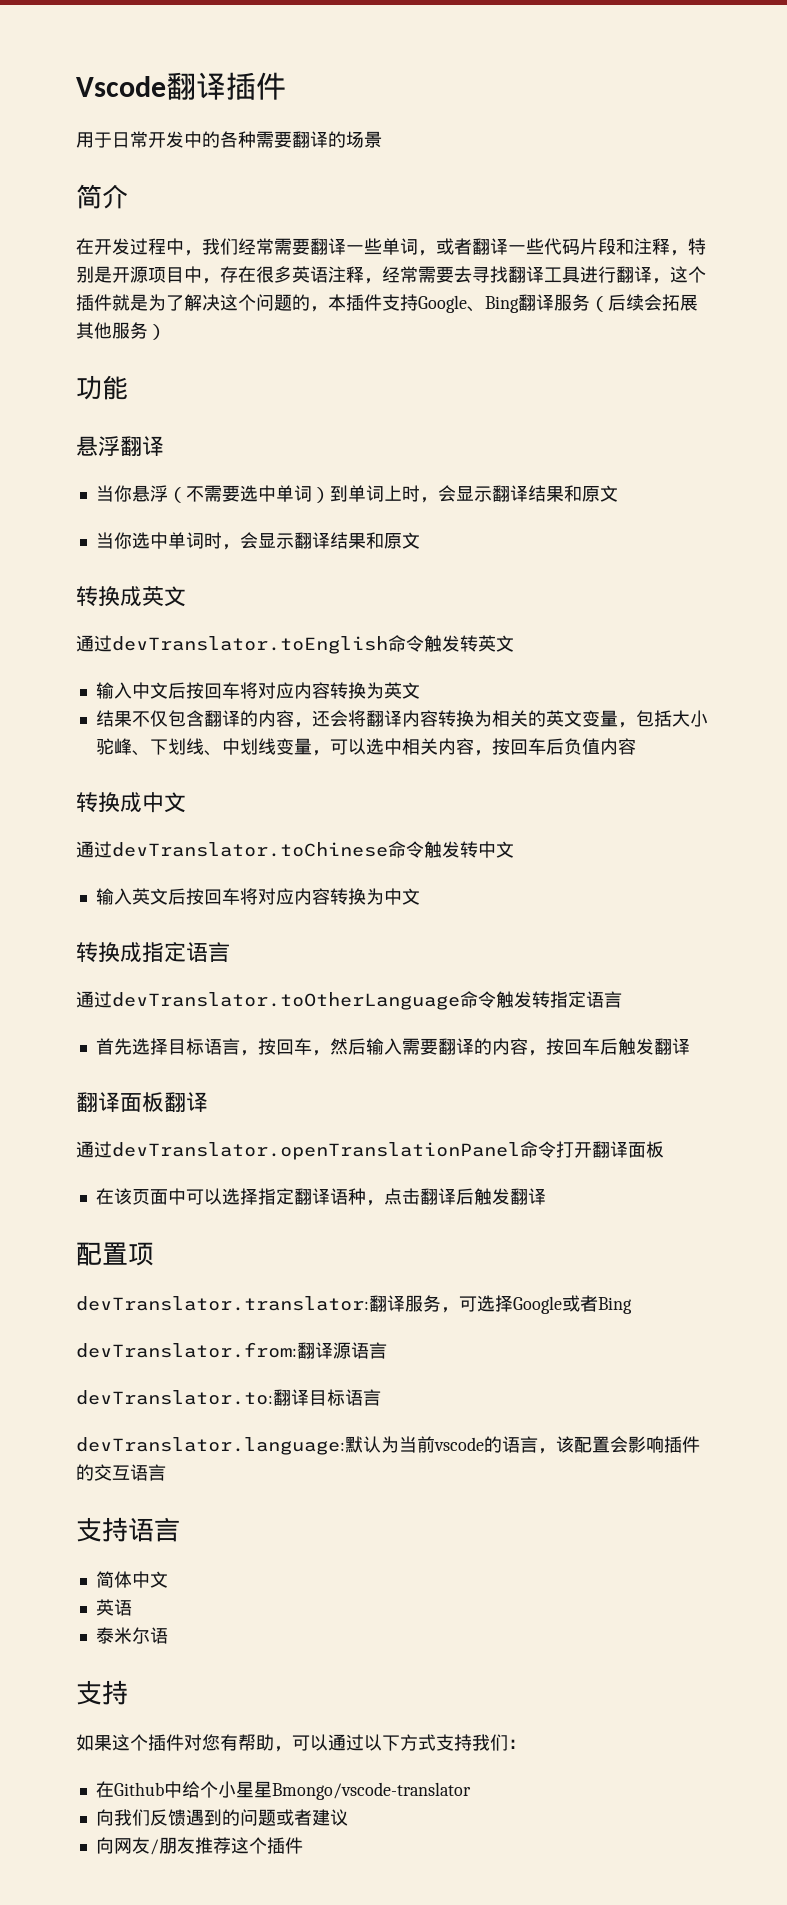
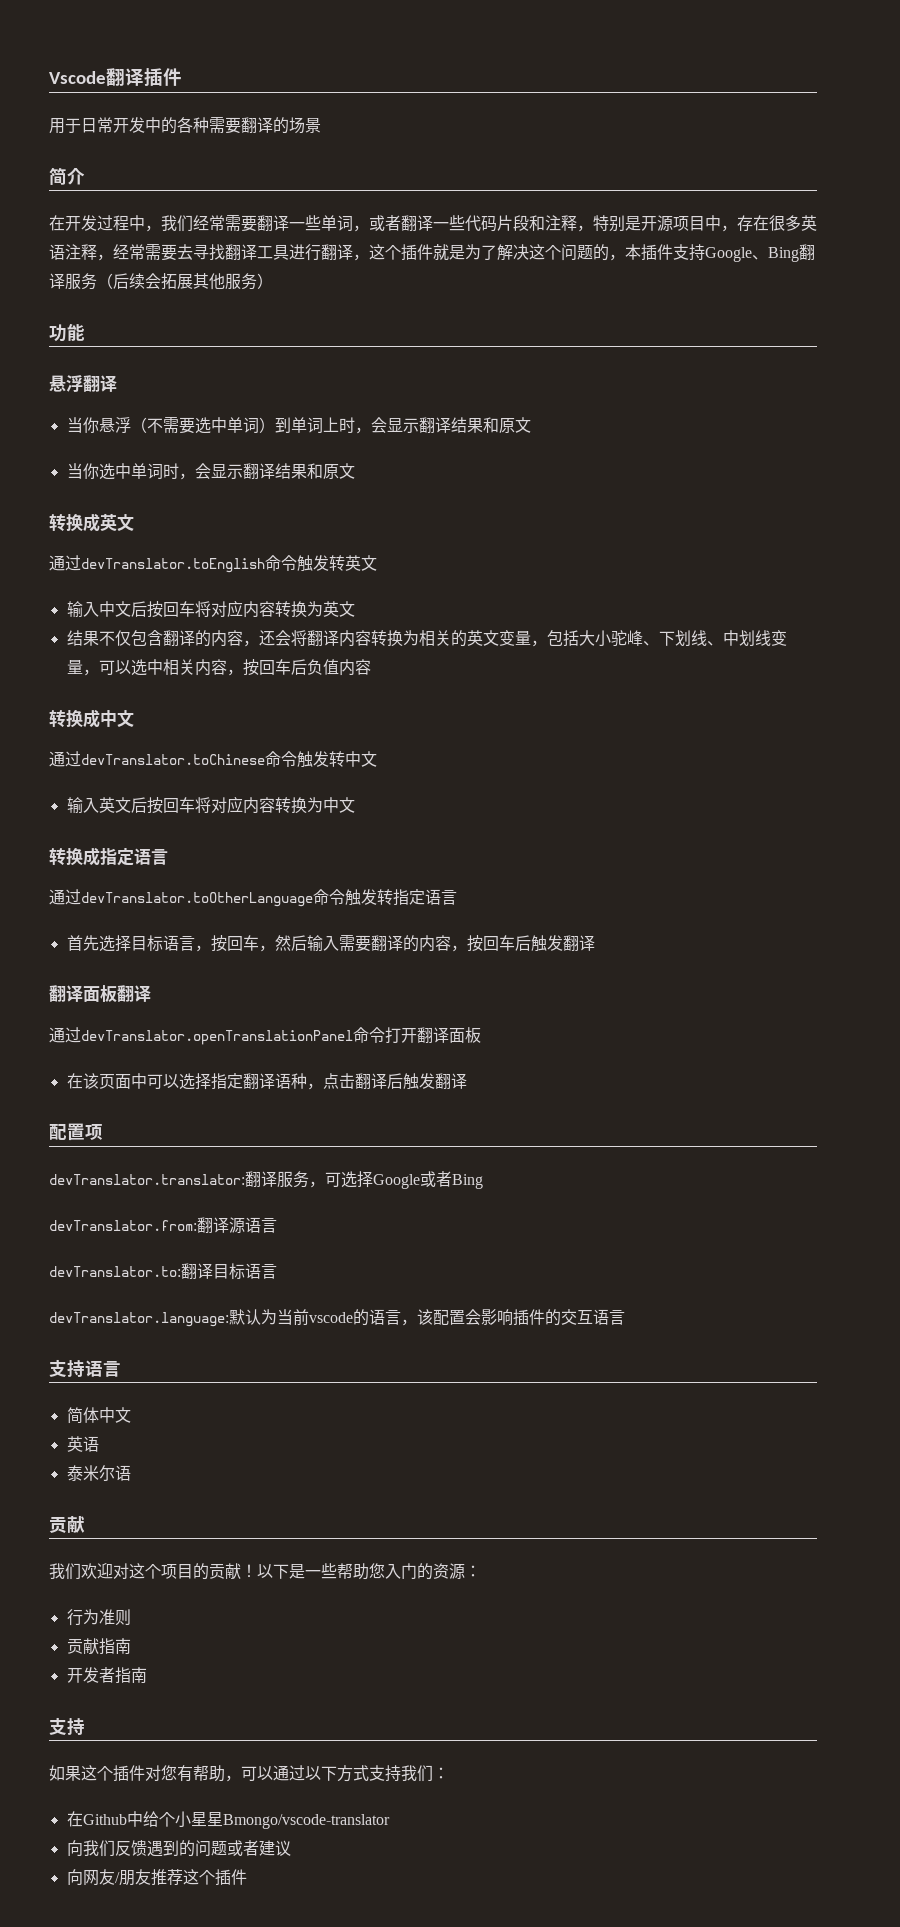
(168, 1635) none -> [49,1515,85,1533] [49,1563,481,1580] [66,1609,131,1626] [66,1638,131,1655] [66,1667,147,1684] // 贡献 // 我们欢迎对这个项目的贡献！以下是一些帮助您入门的资源： // 行为准则 // 贡献指南 // 开发者指南

